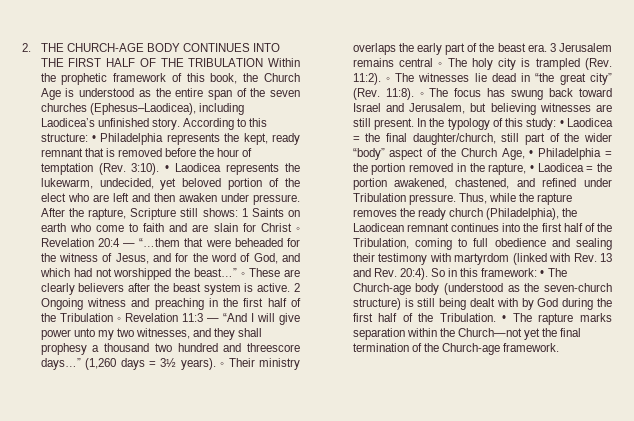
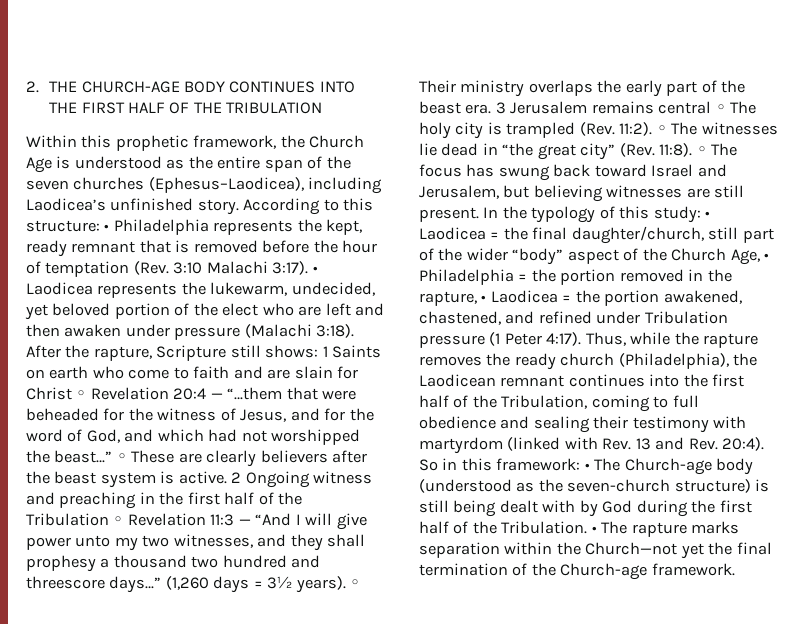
[267,58,300,67] [40,73,238,85] Within the prophetic framework of this book, -> [26,135,277,151] // Within this prophetic framework,
[131,163,160,175] 3:10). -> [173,261,309,275] 3:10 Malachi 3:17).
[253,194,301,205] pressure. -> [174,324,355,340] pressure (Malachi 3:18).
[408,194,456,205] pressure. -> [419,332,582,348] pressure (1 Peter 4:17).

